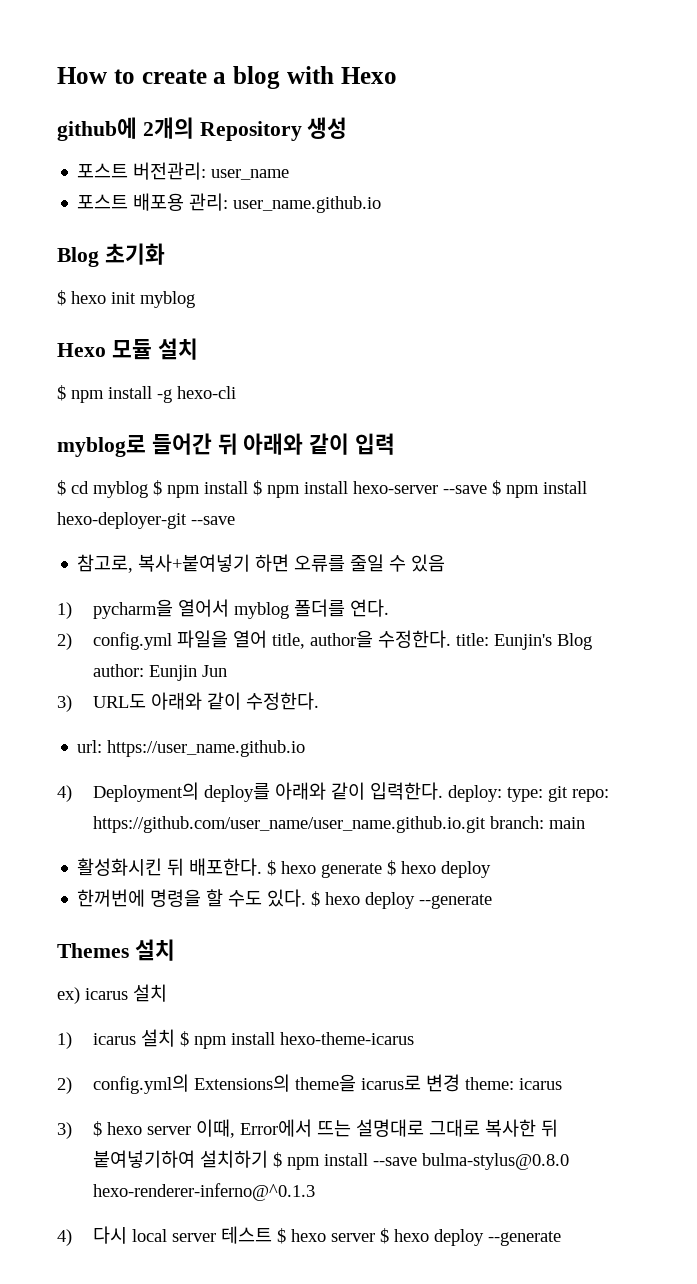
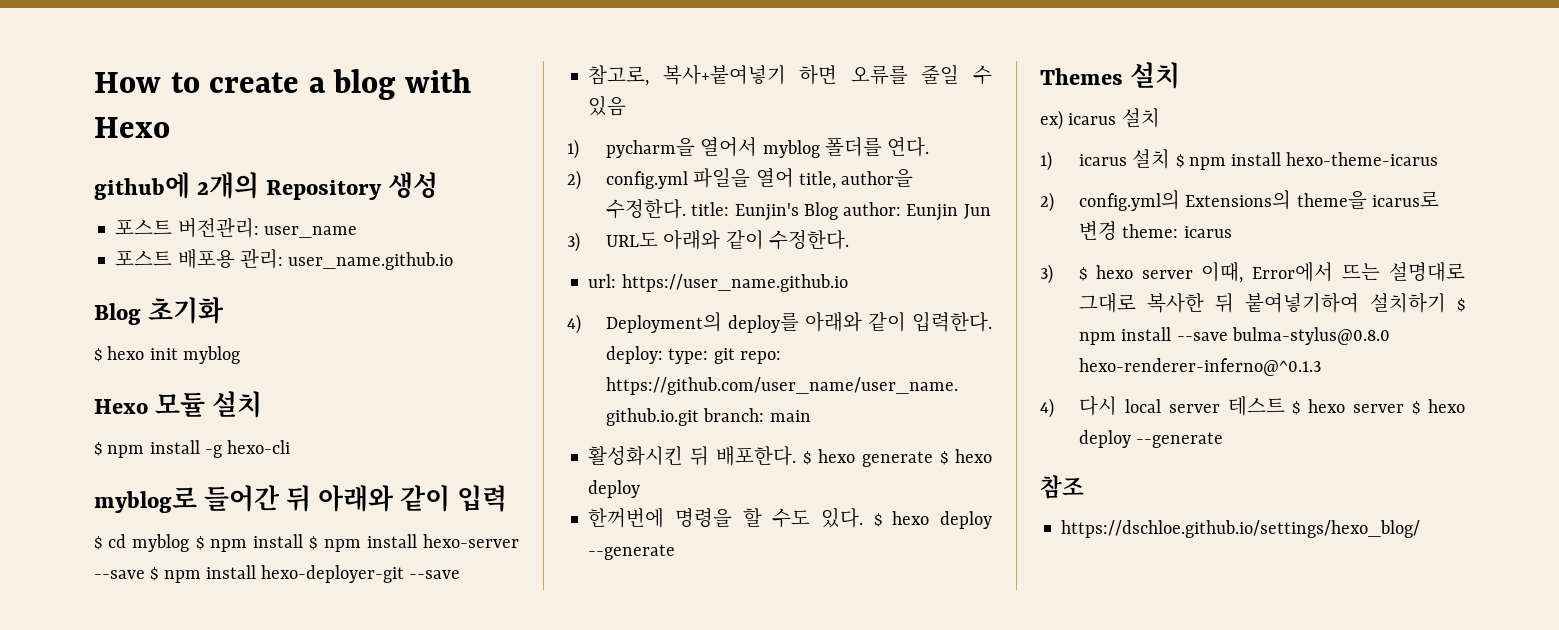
(562, 1238) none -> [1040,475,1084,499] [1061,520,1421,538] // 참조 // https://dschloe.github.io/settings/hexo_blog/

